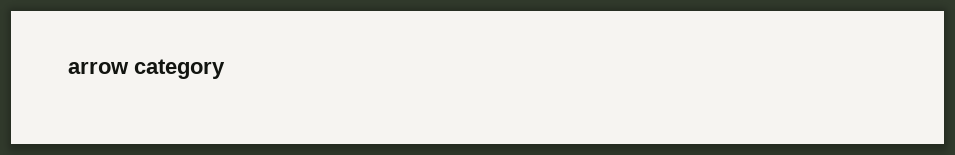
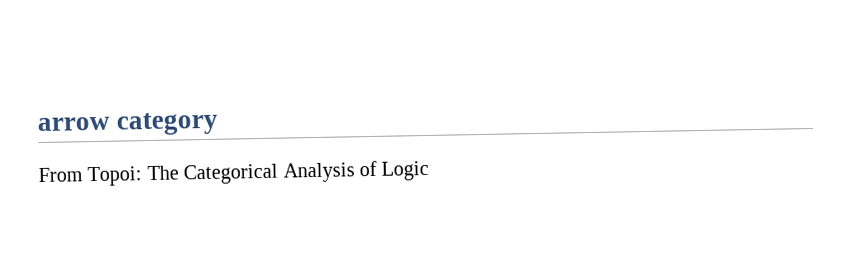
(225, 69) none -> [38,160,430,187] // From Topoi: The Categorical Analysis of Logic

